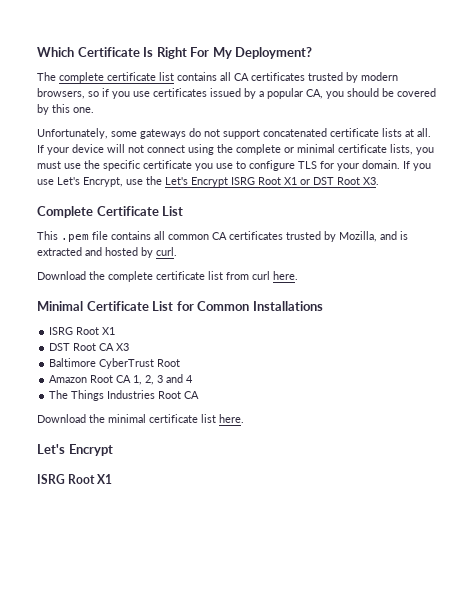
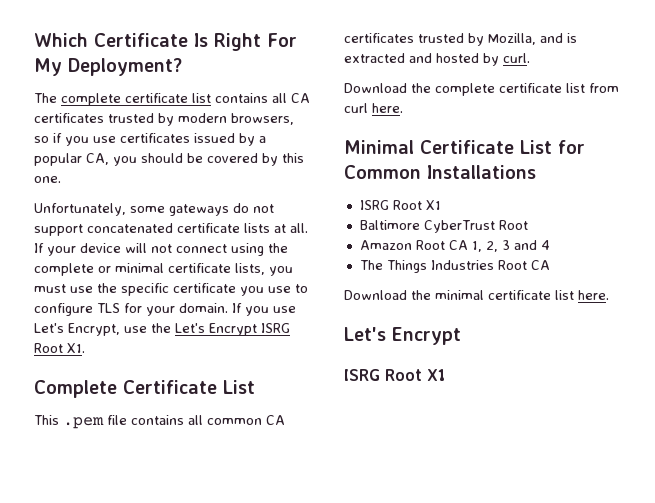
[284,177,379,185] X1 or DST Root X3. -> [67,343,85,353] X1.
[49,343,130,351] // DST Root CA X3 -> (441, 205) none

